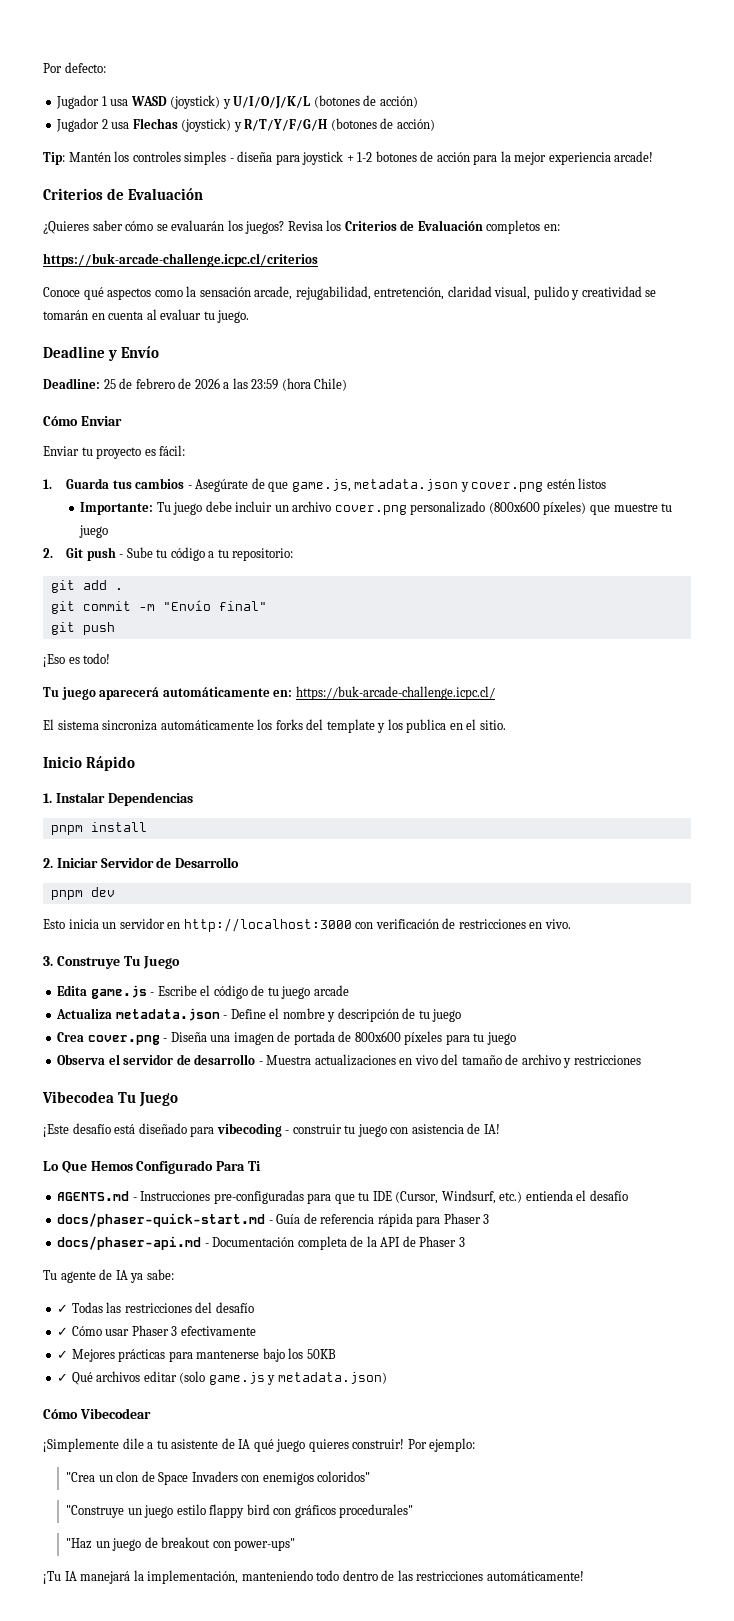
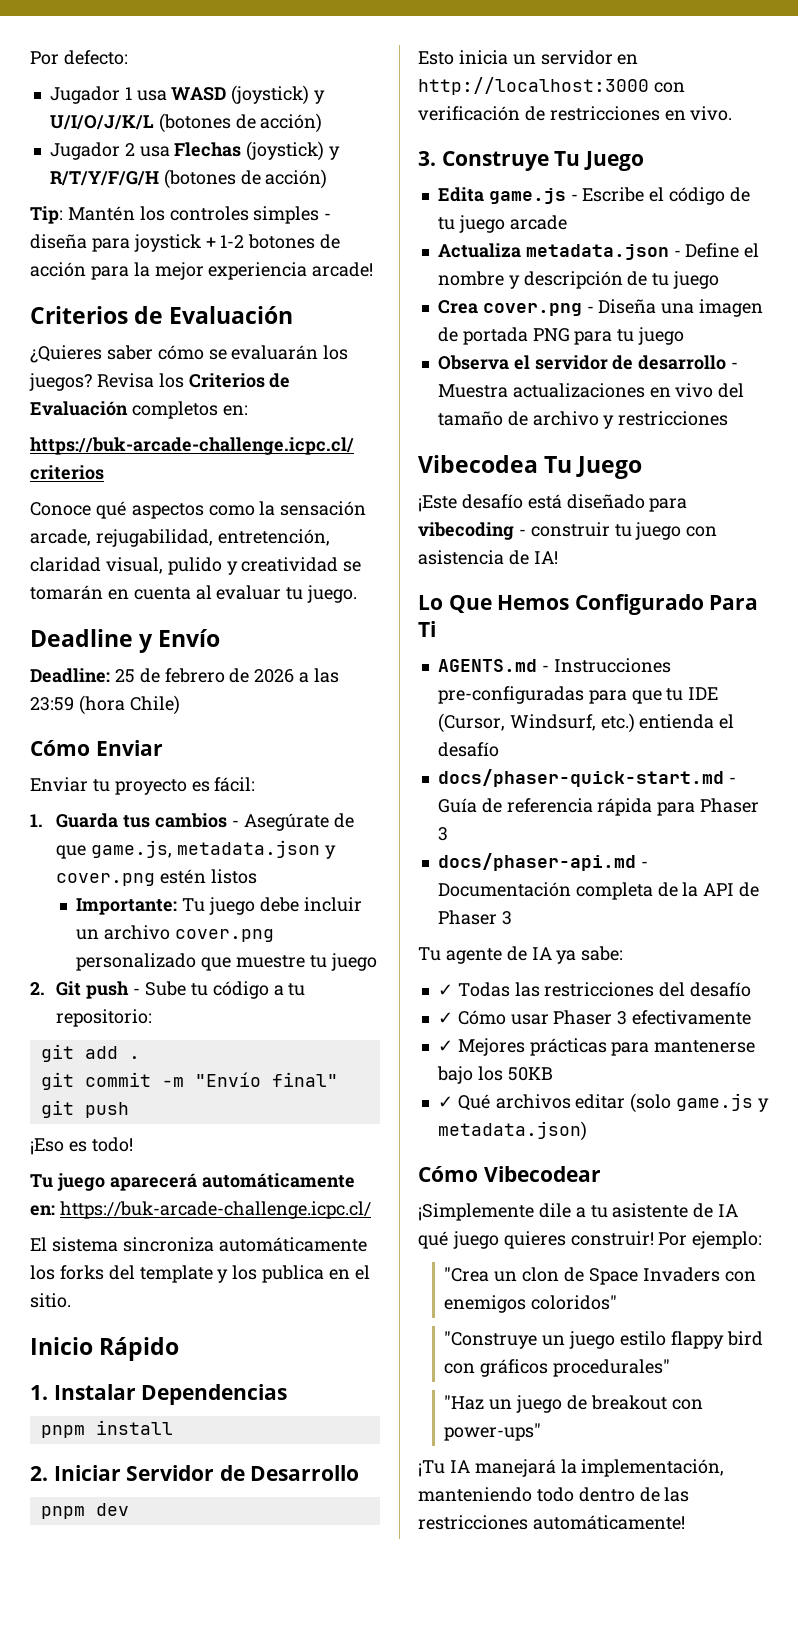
[488,501,587,515] (800x600 píxeles) -> (197, 962) none
[338,1031,443,1045] de 800x600 píxeles -> [532,328,570,342] PNG

